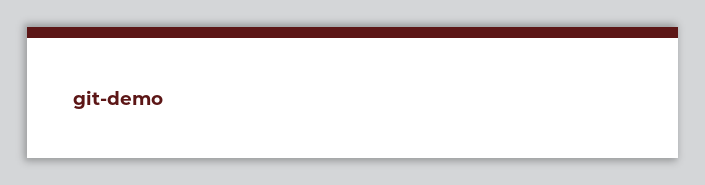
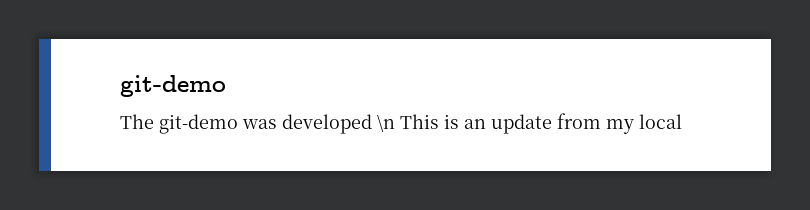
[73,90,163,109] git-demo -> [120,75,226,97] [120,113,682,134] git-demo // The git-demo was developed \n This is an update from my local

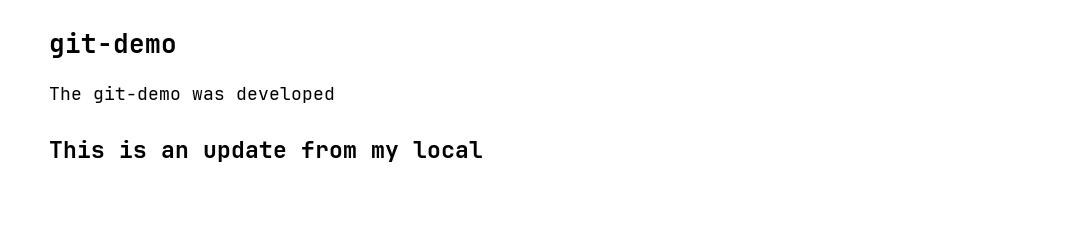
[377,114,395,132] \n -> (335, 95) //

